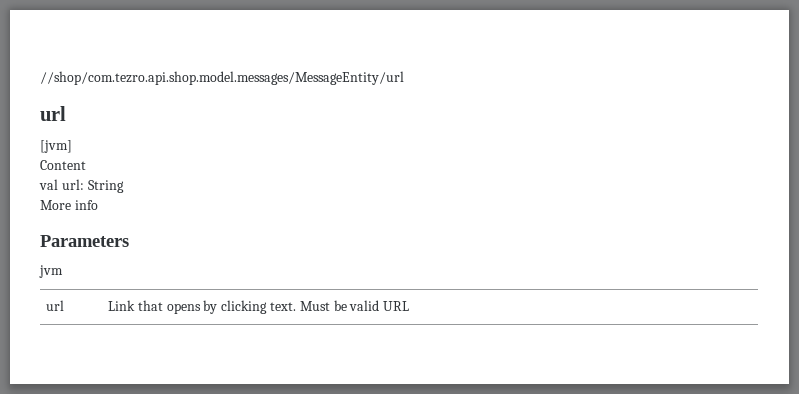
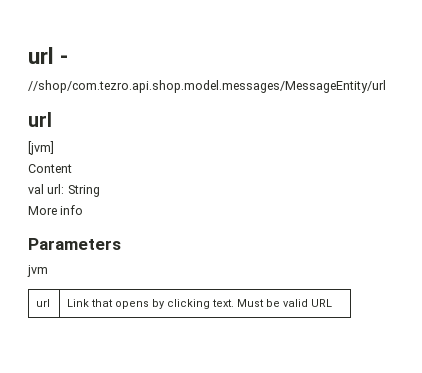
(40, 78) none -> [28,47,69,64] url - //

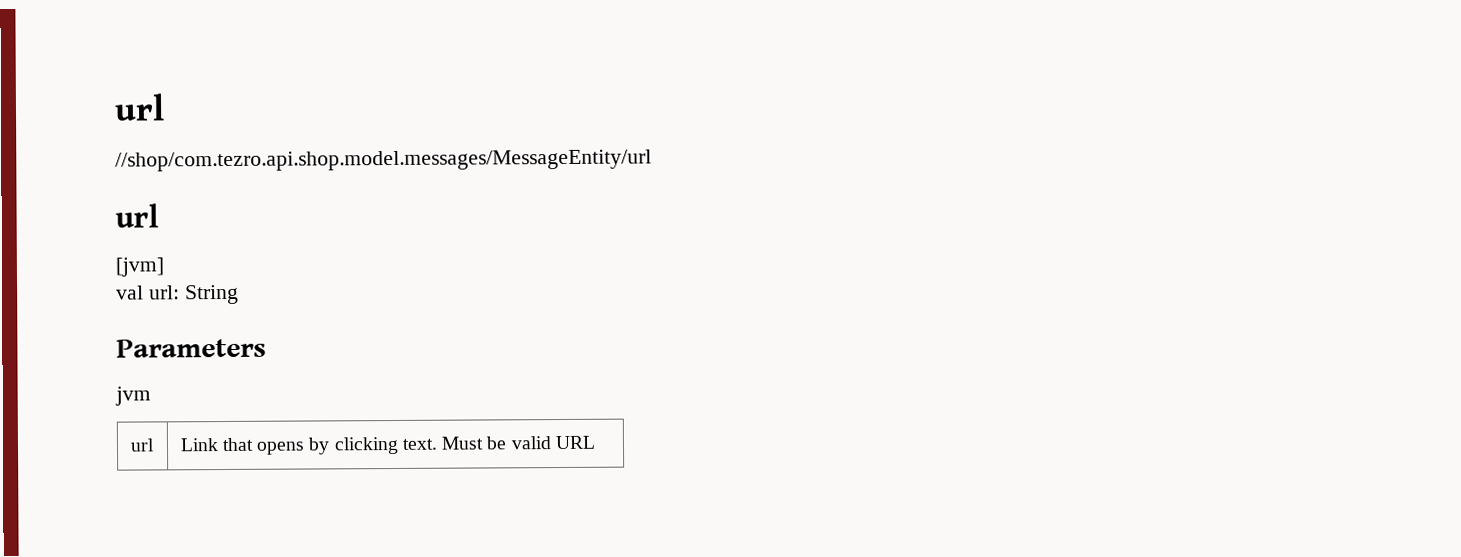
[28,47,69,64] url - -> [114,93,165,121] url
[28,164,72,173] // Content -> (164, 267) none
[28,205,84,215] // More info -> (239, 294) none

